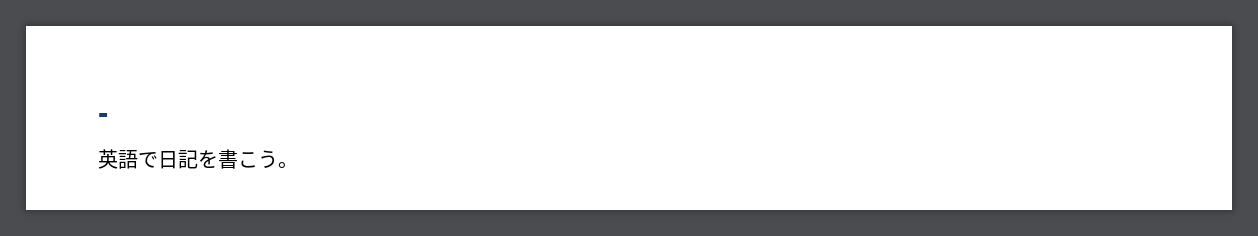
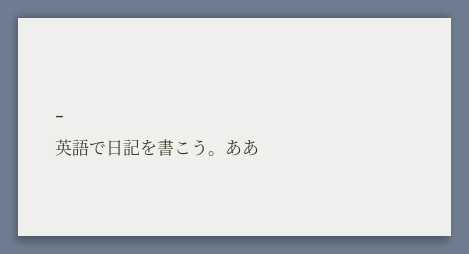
(298, 165) none -> [225,140,259,156] ああ

